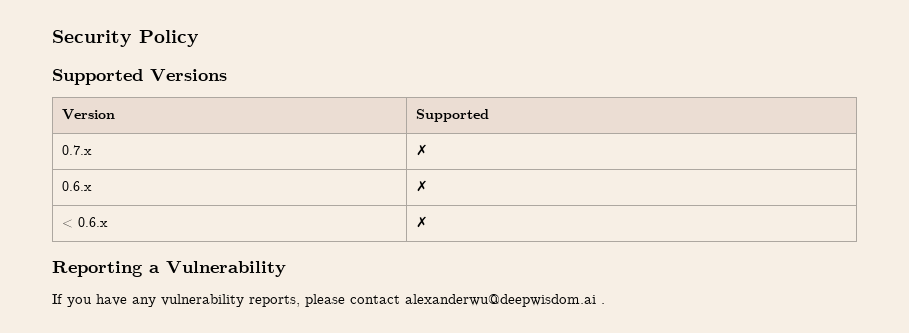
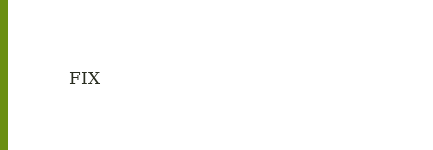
[52,30,199,47] [52,69,227,85] [62,109,116,120] [416,109,490,122] [62,145,93,155] [416,144,429,156] [62,181,93,191] [416,180,429,192] [62,217,109,228] [416,216,429,228] [52,261,286,277] [52,294,605,307] Security Policy // Supported Versions // Version | Supported // 0.7.x | ✗ // 0.6.x | ✗ // < 0.6.x | ✗ // Reporting a Vulnerability // If you have any vulnerability reports, please contact alexanderwu@deepwisdom.ai . -> [69,72,101,84] FIX

